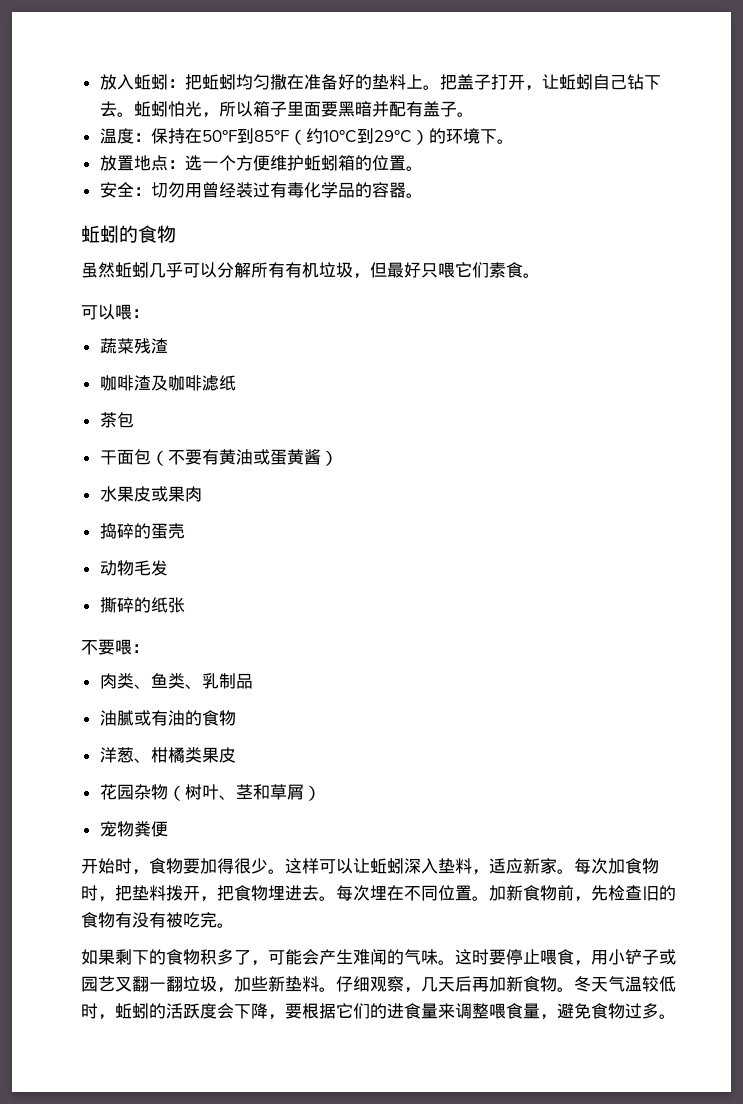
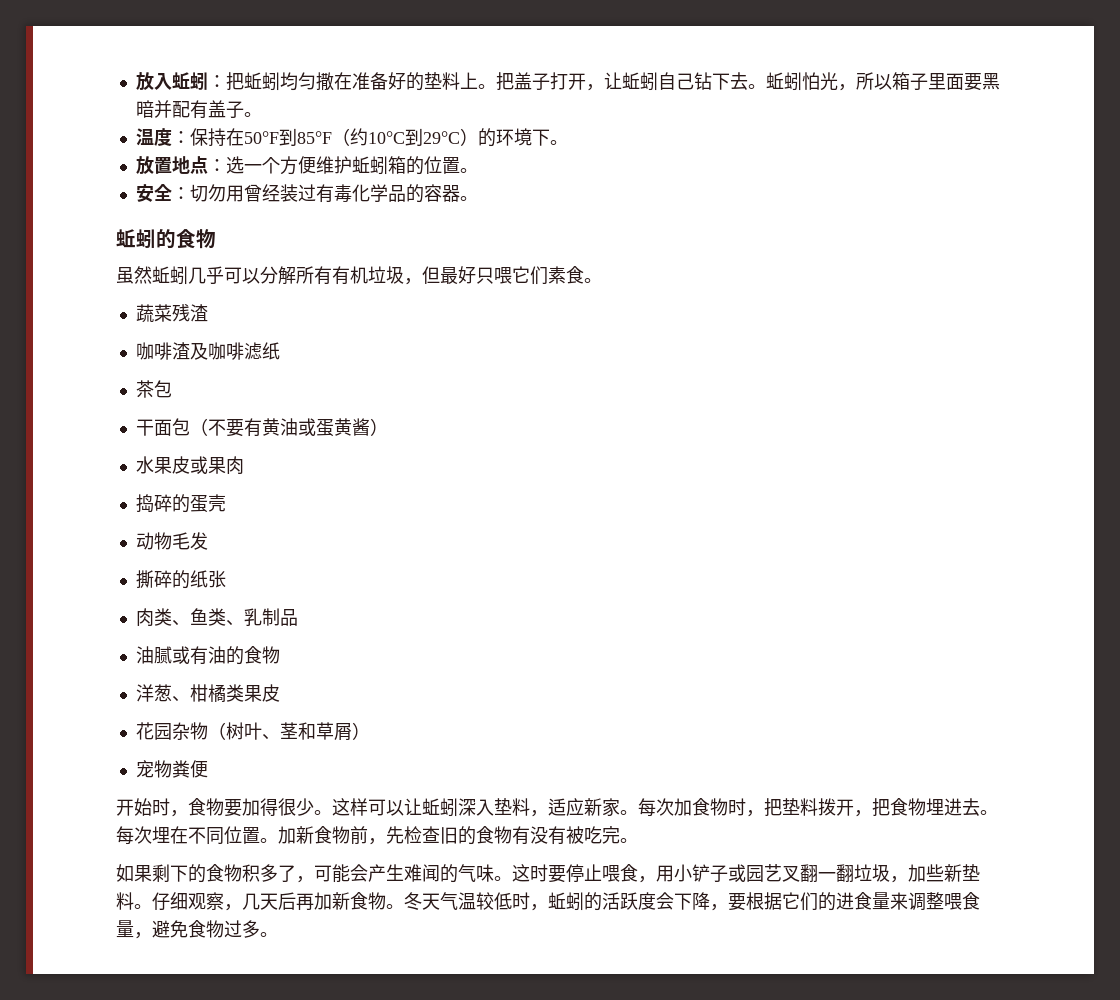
[81,304,149,320] // 可以喂： -> (602, 280) none
[81,639,149,655] // 不要喂： -> (226, 579) none

